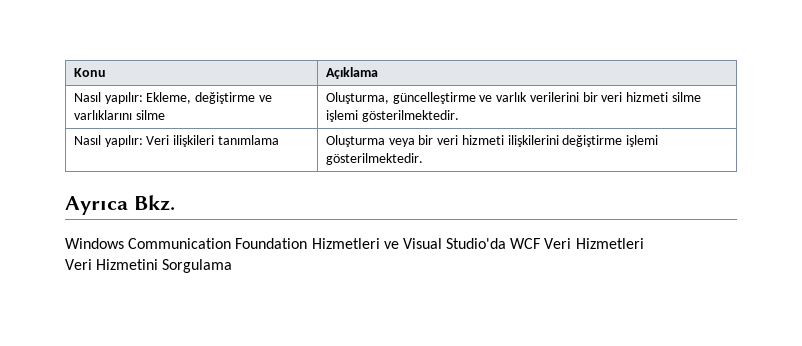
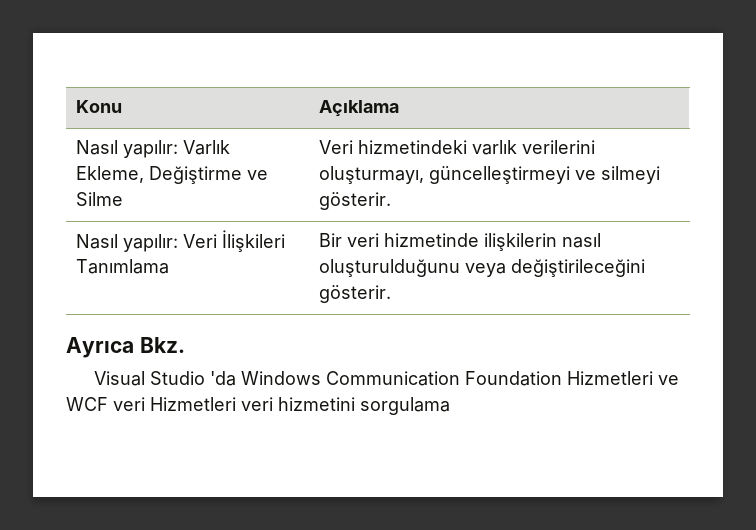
[146,92,272,104] [73,110,165,120] [325,92,701,104] [325,110,459,122] [73,135,279,147] [325,135,659,147] [325,153,423,165] Ekleme, değiştirme ve varlıklarını silme | Oluşturma, güncelleştirme ve varlık verilerini bir veri hizmeti silme işlemi gösterilmektedir. // Nasıl yapılır: Veri ilişkileri tanımlama | Oluşturma veya bir veri hizmeti ilişkilerini değiştirme işlemi gösterilmektedir. -> [183,140,231,155] [76,166,269,184] [76,192,124,206] [319,140,596,155] [319,166,661,184] [319,192,392,210] [76,230,286,252] [76,259,170,274] [319,233,602,251] [319,259,646,277] [319,285,392,303] Varlık Ekleme, Değiştirme ve Silme | Veri hizmetindeki varlık verilerini oluşturmayı, güncelleştirmeyi ve silmeyi gösterir. // Nasıl yapılır: Veri İlişkileri Tanımlama | Bir veri hizmetinde ilişkilerin nasıl oluşturulduğunu veya değiştirileceğini gösterir.
(175, 203) none -> [94,371,237,386] Visual Studio 'da
[402,238,644,249] [65,259,233,273] Visual Studio'da WCF Veri Hizmetleri // Veri Hizmetini Sorgulama -> [66,397,450,415] WCF veri Hizmetleri veri hizmetini sorgulama

